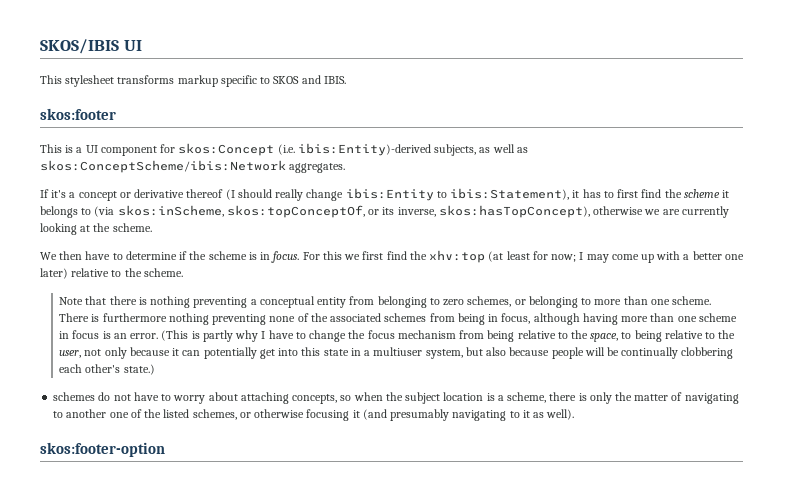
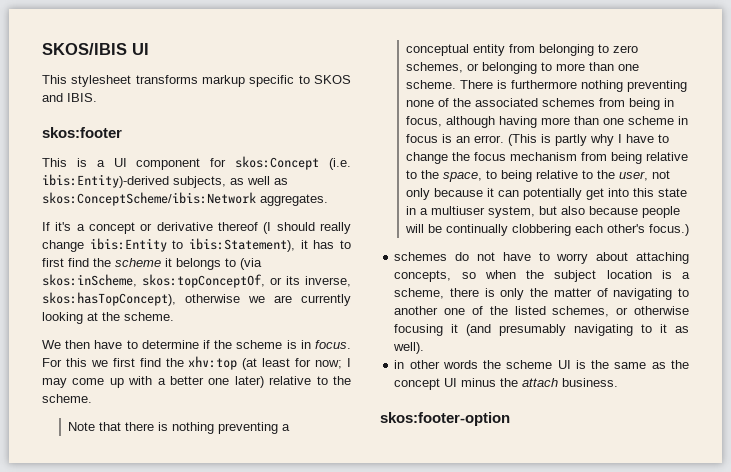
[123,364,155,375] state.) -> [648,224,689,236] focus.)
(575, 414) none -> [394,360,689,369] [394,378,619,390] // in other words the scheme UI is the same as the concept UI minus the attach business.

